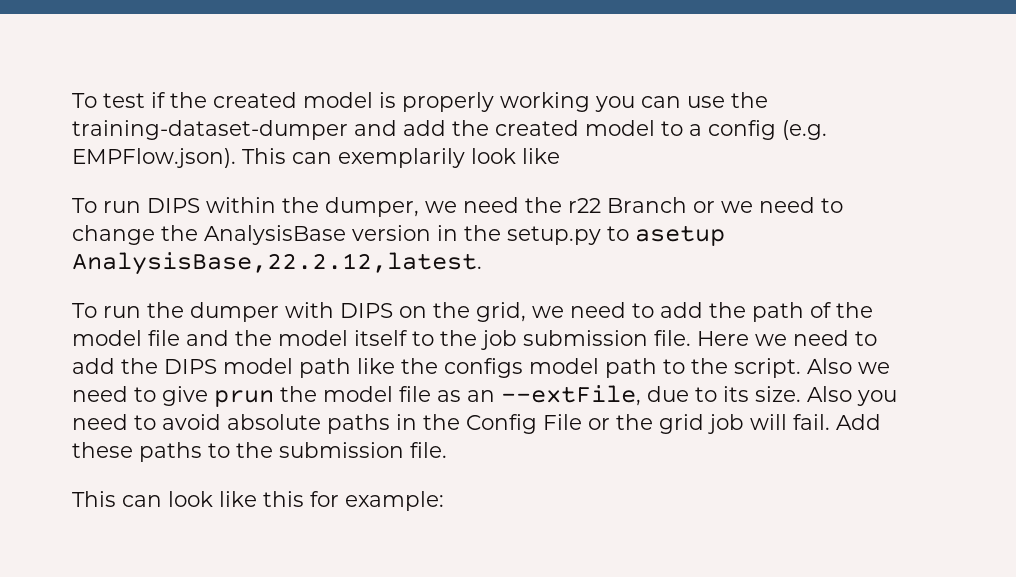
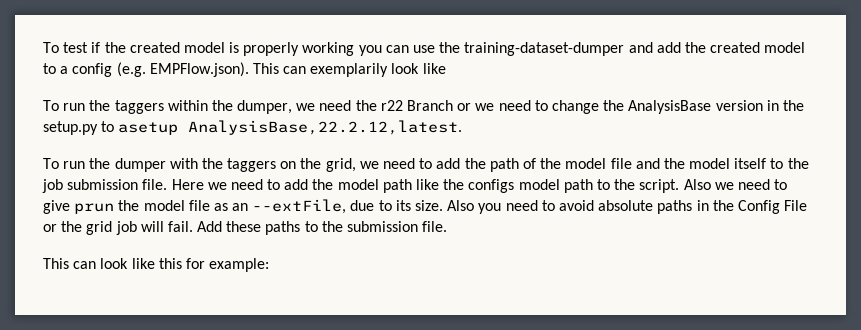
[147,198,200,213] DIPS -> [89,100,164,114] the taggers
[340,303,393,318] DIPS -> [201,158,277,172] the taggers
[164,359,217,374] DIPS -> (334, 184) none

